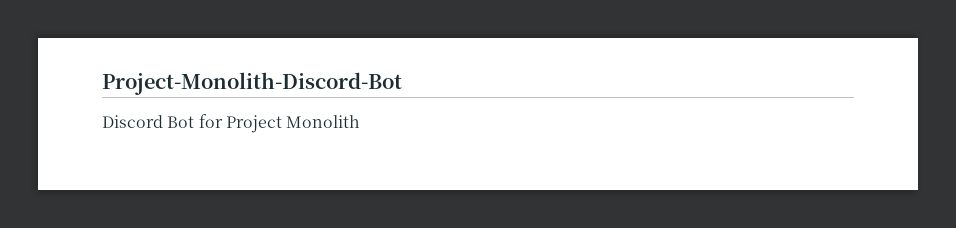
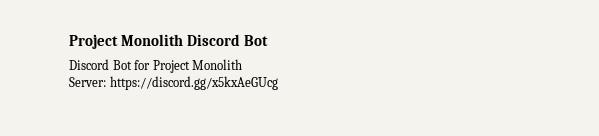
[102,72,402,95] Project-Monolith-Discord-Bot -> [69,34,269,49] Project Monolith Discord Bot
(361, 121) none -> [69,76,278,90] // Server: https://discord.gg/x5kxAeGUcg

